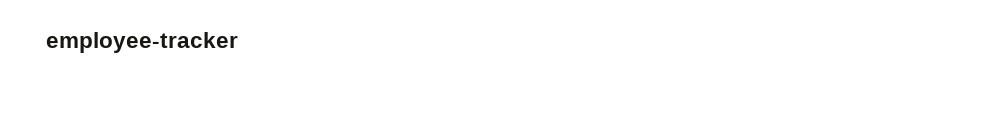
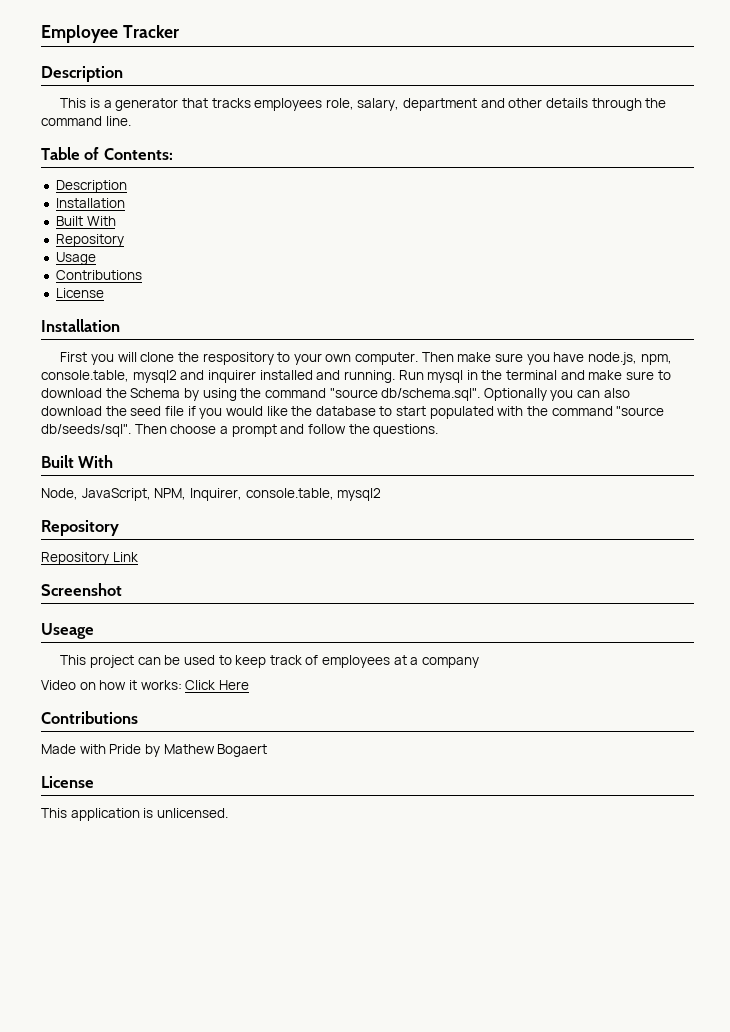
[46,32,238,53] employee-tracker -> [41,25,179,43] [41,66,123,82] [60,98,667,111] [41,116,131,126] [41,147,173,160] [55,180,127,193] [55,198,125,208] [55,216,116,226] [55,234,124,247] [55,252,96,265] [55,270,142,280] [55,288,104,298] [41,319,120,332] [60,352,672,365] [41,370,671,383] [41,388,630,401] [41,406,665,419] [41,424,439,437] [41,455,114,468] [41,488,382,501] [41,520,119,536] [41,552,138,565] [41,583,122,596] [41,623,94,639] [60,655,480,668] [41,680,249,690] [41,711,138,724] [41,744,268,757] [41,776,94,788] [41,808,228,821] Employee Tracker // Description // This is a generator that tracks employees role, salary, department and other details through the command line. // Table of Contents: // Description // Installation // Built With // Repository // Usage // Contributions // License // Installation // First you will clone the respository to your own computer. Then make sure you have node.js, npm, console.table, mysql2 and inquirer installed and running. Run mysql in the terminal and make sure to download the Schema by using the command "source db/schema.sql". Optionally you can also download the seed file if you would like the database to start populated with the command "source db/seeds/sql". Then choose a prompt and follow the questions. // Built With // Node, JavaScript, NPM, Inquirer, console.table, mysql2 // Repository // Repository Link // Screenshot // Useage // This project can be used to keep track of employees at a company // Video on how it works: Click Here // Contributions // Made with Pride by Mathew Bogaert // License // This application is unlicensed.

